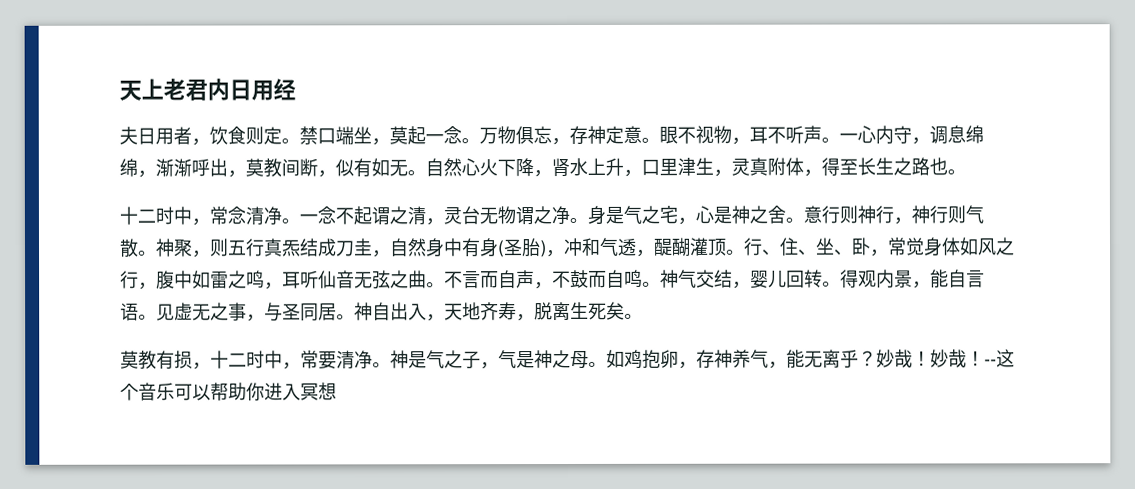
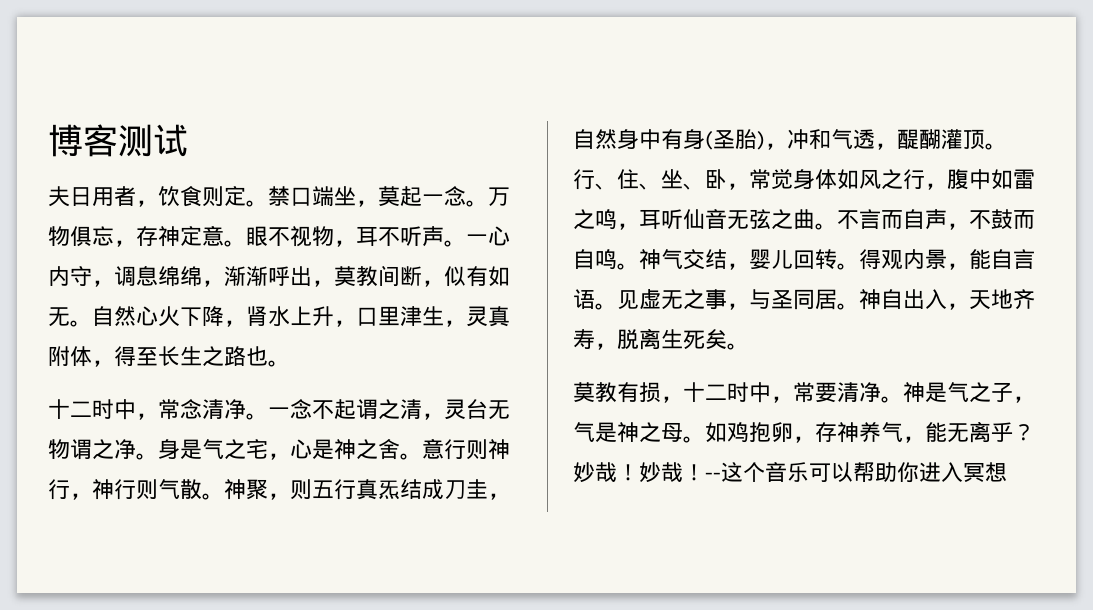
[119,78,296,101] 天上老君内日用经 -> [48,124,188,157] 博客测试

